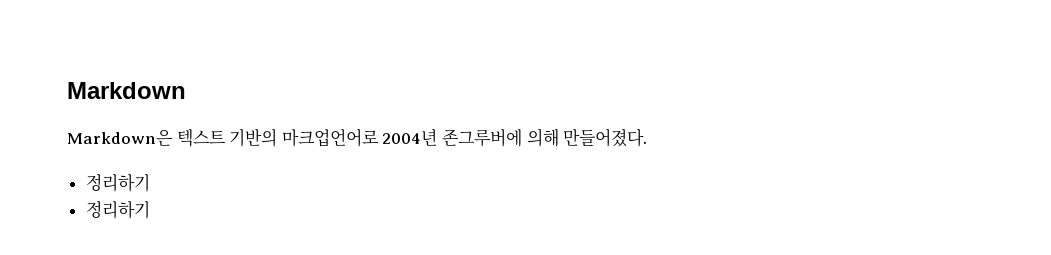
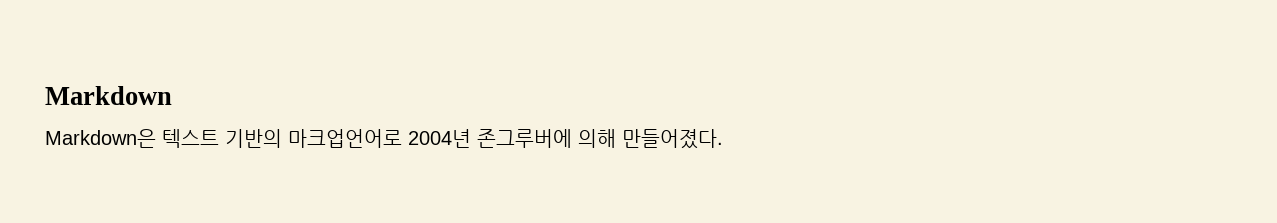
[85,174,150,192] [85,201,150,219] // 정리하기 // 정리하기 -> (723, 139) none

